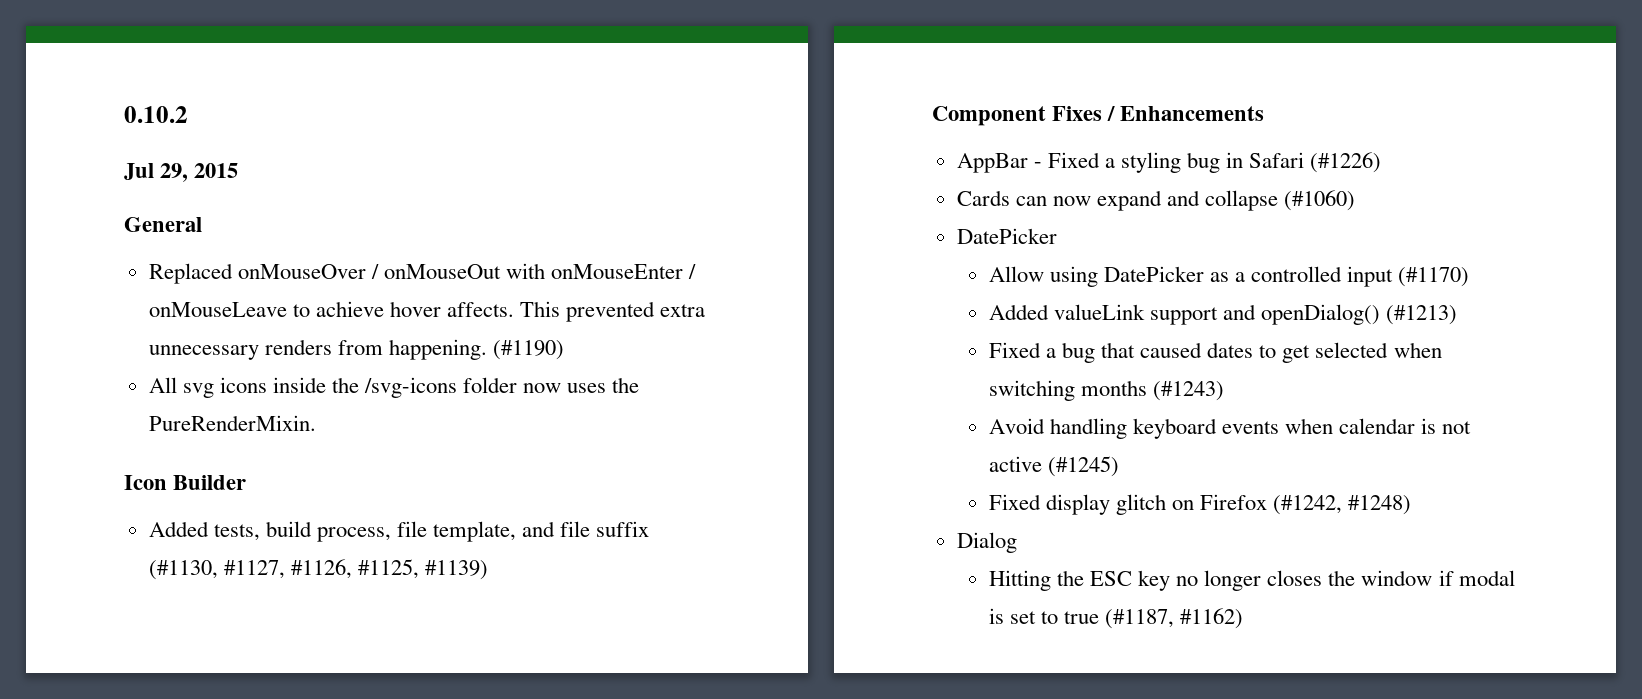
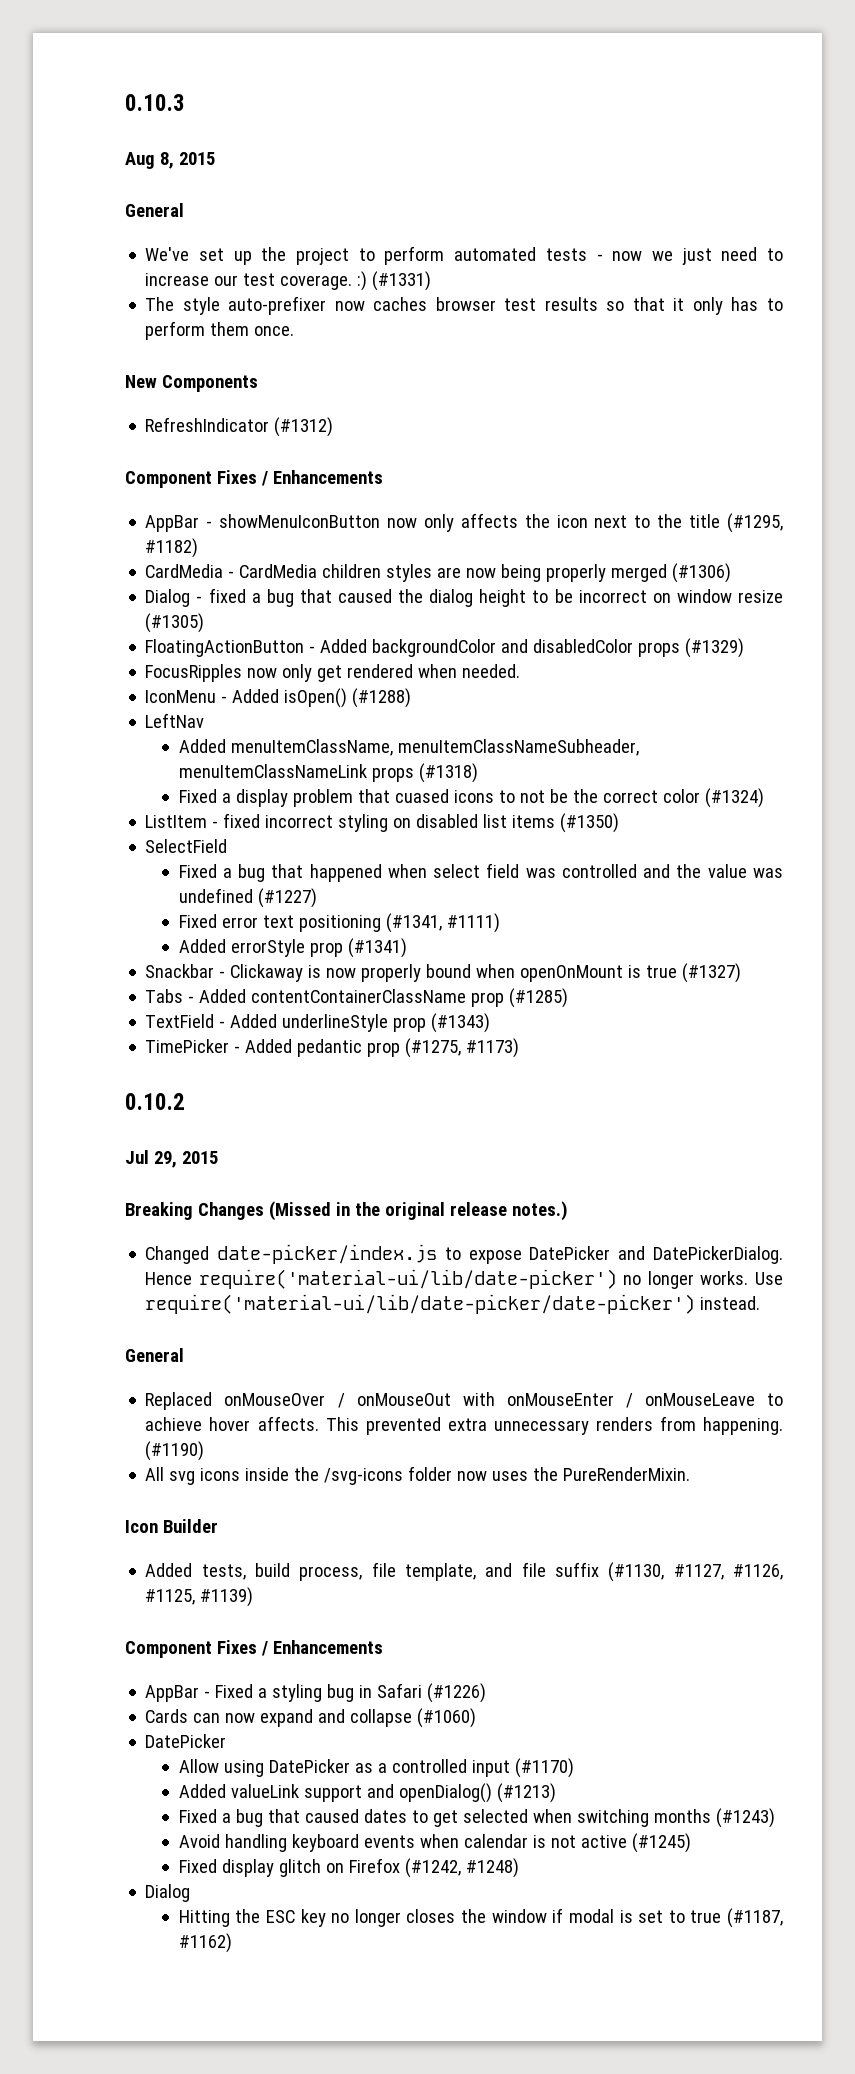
[124,106,188,123] [124,163,239,182] 0.10.2 // Jul 29, 2015 -> [125,94,185,111] [125,152,215,169] [125,203,184,217] [145,246,783,265] [145,271,432,291] [145,296,784,315] [145,321,295,340] [125,375,258,392] [145,417,334,437] [125,470,383,488] [145,513,783,533] [145,538,199,558] [145,563,732,583] [145,588,784,607] [145,613,205,633] [145,638,745,658] [145,664,521,682] [145,688,412,708] [145,713,205,728] [178,739,639,756] [178,763,478,783] [178,788,764,808] [145,813,620,833] [145,839,228,853] [178,863,784,882] [178,888,317,908] [178,913,500,933] [178,938,407,958] [145,963,742,983] [145,988,569,1008] [145,1013,491,1033] [145,1038,520,1058] [125,1093,185,1110] [125,1150,218,1168] [125,1201,568,1221] [145,1244,783,1264] [145,1269,783,1289] [145,1294,761,1314] 0.10.3 // Aug 8, 2015 // General // We've set up the project to perform automated tests - now we just need to increase our test coverage. :) (#1331) // The style auto-prefixer now caches browser test results so that it only has to perform them once. // New Components // RefreshIndicator (#1312) // Component Fixes / Enhancements // AppBar - showMenuIconButton now only affects the icon next to the title (#1295, #1182) // CardMedia - CardMedia children styles are now being properly merged (#1306) // Dialog - fixed a bug that caused the dialog height to be incorrect on window resize (#1305) // FloatingActionButton - Added backgroundColor and disabledColor props (#1329) // FocusRipples now only get rendered when needed. // IconMenu - Added isOpen() (#1288) // LeftNav // Added menuItemClassName, menuItemClassNameSubheader, menuItemClassNameLink props (#1318) // Fixed a display problem that cuased icons to not be the correct color (#1324) // ListItem - fixed incorrect styling on disabled list items (#1350) // SelectField // Fixed a bug that happened when select field was controlled and the value was undefined (#1227) // Fixed error text positioning (#1341, #1111) // Added errorStyle prop (#1341) // Snackbar - Clickaway is now properly bound when openOnMount is true (#1327) // Tabs - Added contentContainerClassName prop (#1285) // TextField - Added underlineStyle prop (#1343) // TimePicker - Added pedantic prop (#1275, #1173) // 0.10.2 // Jul 29, 2015 // Breaking Changes (Missed in the original release notes.) // Changed date-picker/index.js to expose DatePicker and DatePickerDialog. Hence require('material-ui/lib/date-picker') no longer works. Use require('material-ui/lib/date-picker/date-picker') instead.

